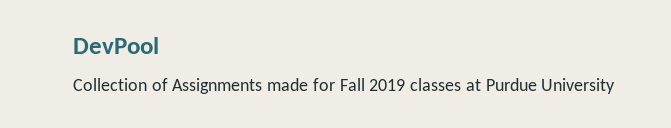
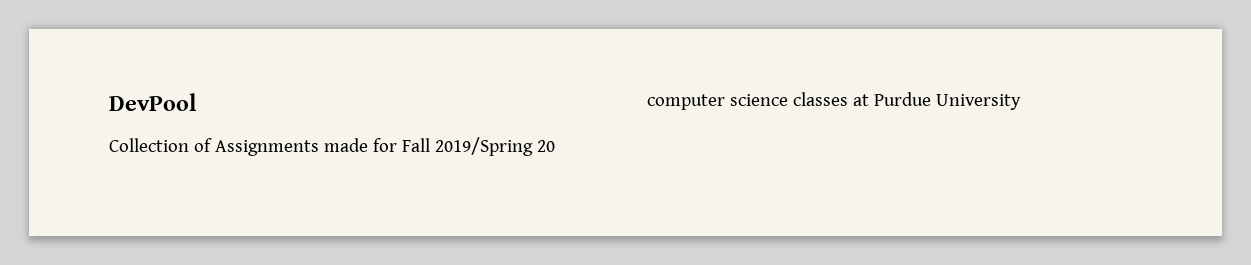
[369,79,406,91] 2019 -> [434,137,555,156] [647,94,788,110] 2019/Spring 20 computer science

